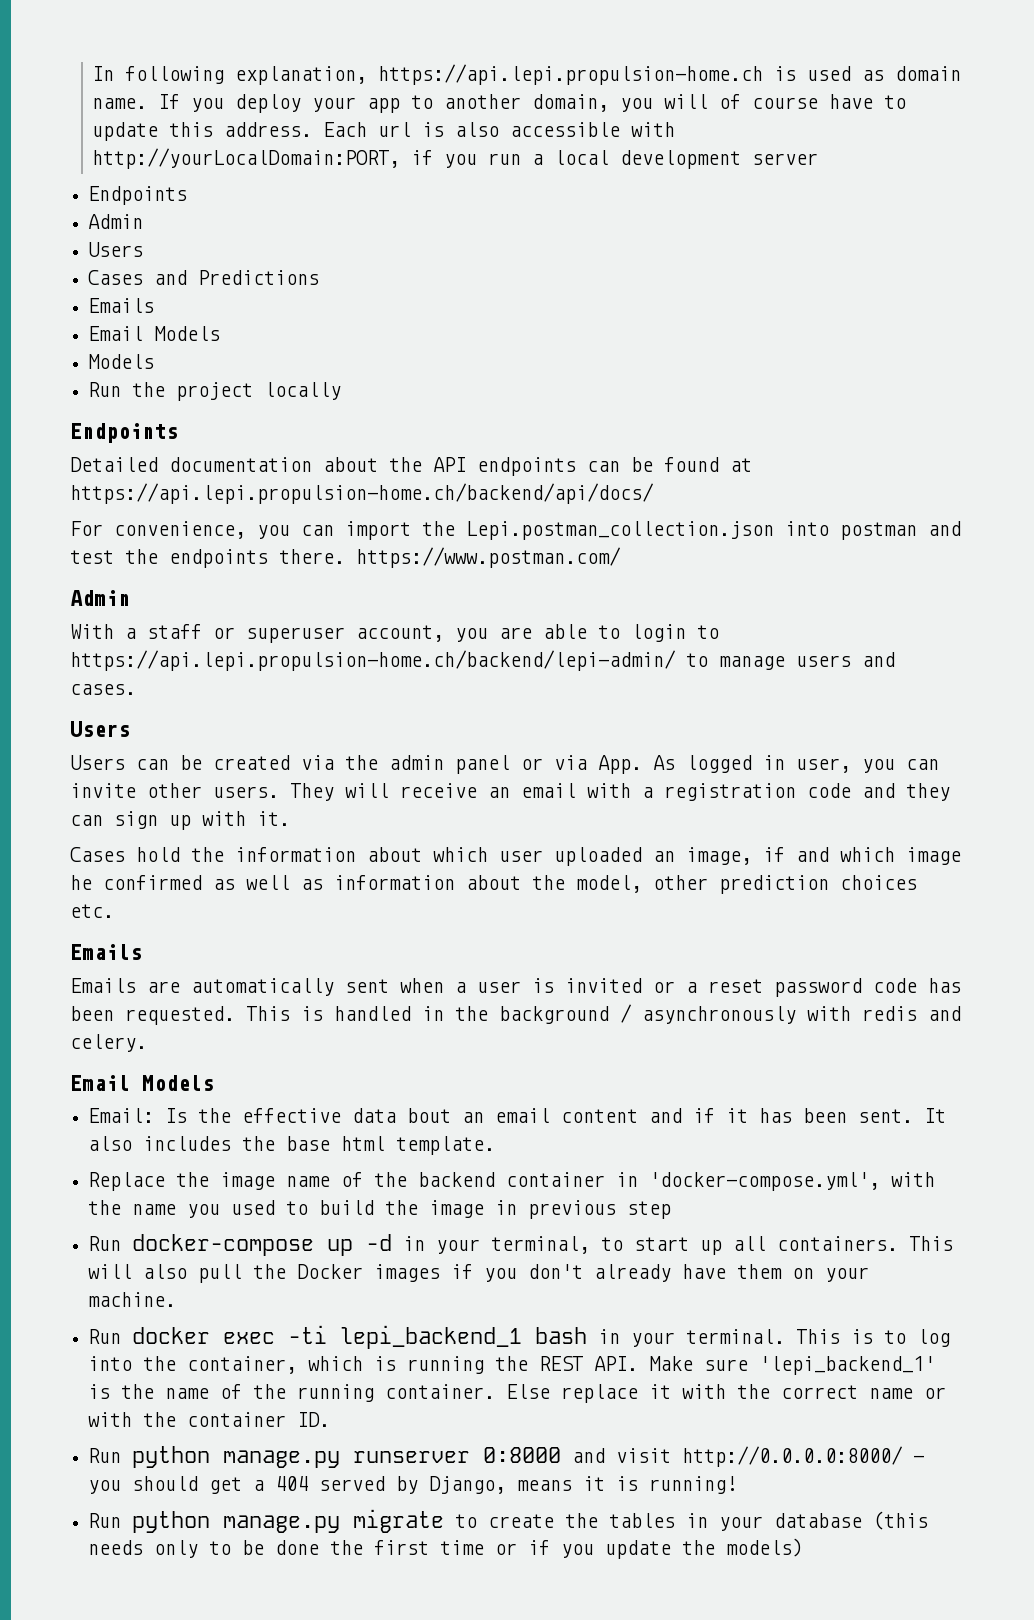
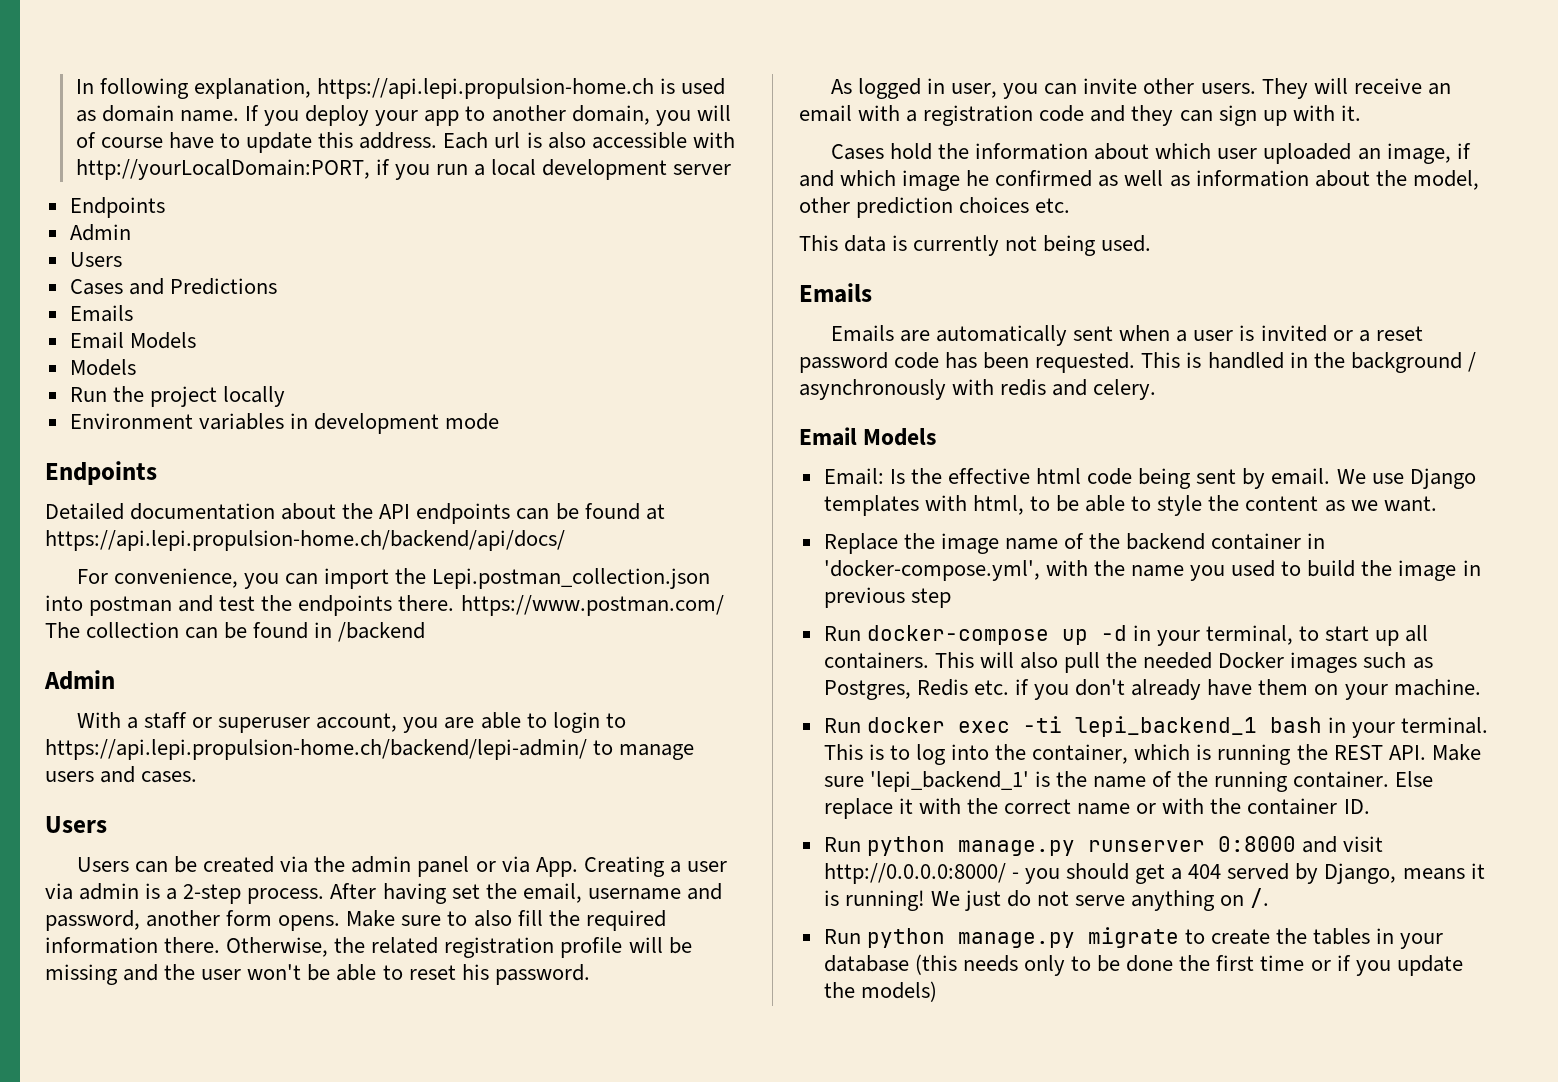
(342, 391) none -> [69,413,500,434] // Environment variables in development mode
(621, 557) none -> [45,622,426,642] The collection can be found in /backend
(642, 764) none -> [583,856,727,877] [45,883,722,904] [45,910,666,931] [45,937,692,958] [45,964,590,985] Creating a user via admin is a 2-step process. After having set the email, username and password, another form opens. Make sure to also fill the required information there. Otherwise, the related registration profile will be missing and the user won't be able to reset his password. //
(114, 911) none -> [799,235,1152,256] // This data is currently not being used.
[352,1108,947,1123] [88,1136,496,1155] data bout an email content and if it has been sent. It also includes the base html template. -> [1036,468,1476,489] [823,495,1437,516] html code being sent by email. We use Django templates with html, to be able to style the content as we want.
(287, 1271) none -> [1143,652,1213,669] needed
(441, 1273) none -> [1363,652,1433,669] [823,679,1009,700] such as Postgres, Redis etc.
(738, 1485) none -> [930,888,1270,911] We just do not serve anything on /.

